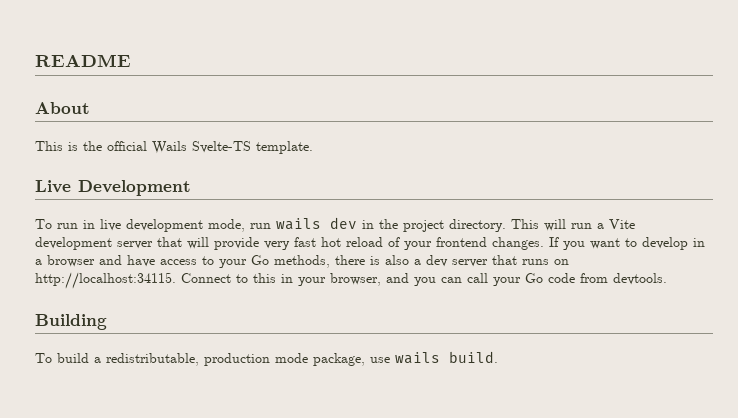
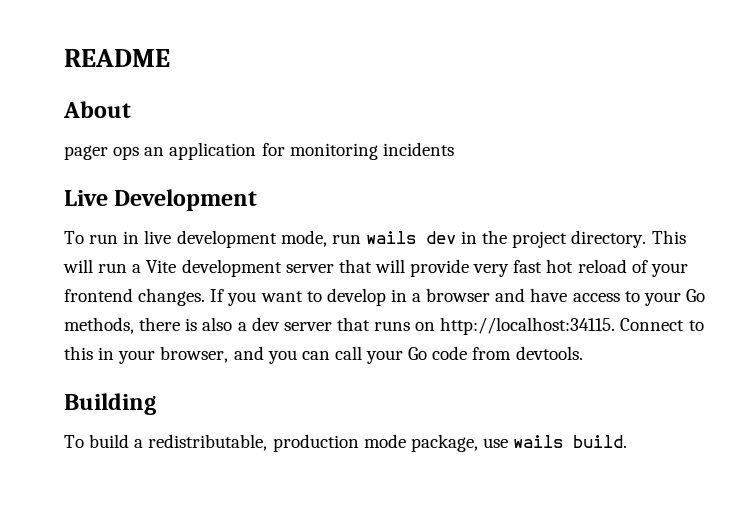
[35,141,313,154] This is the official Wails Svelte-TS template. -> [64,142,454,160] pager ops an application for monitoring incidents

